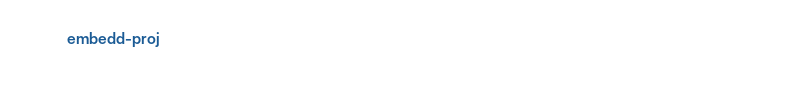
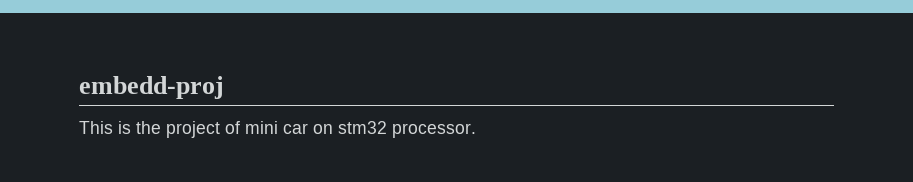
(160, 40) none -> [79,121,476,138] // This is the project of mini car on stm32 processor.

